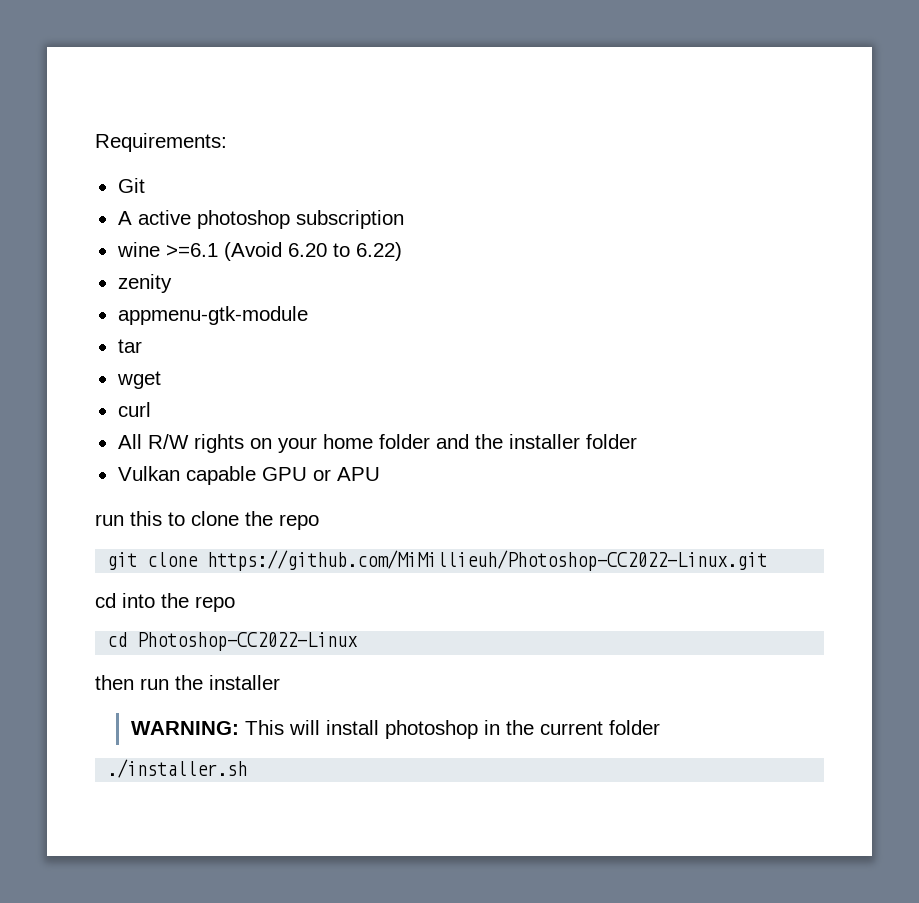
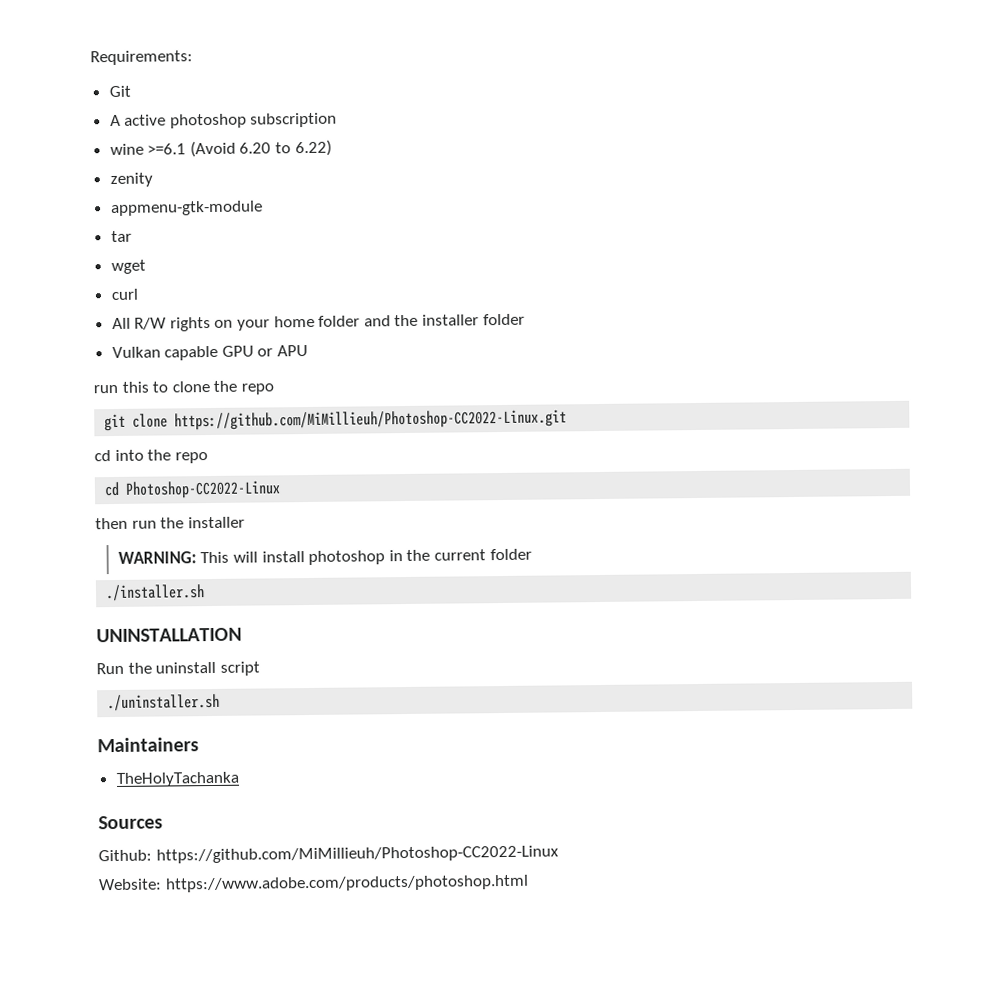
(248, 768) none -> [96,627,242,643] [96,661,260,676] [107,693,221,712] [97,737,199,753] [115,771,240,787] [98,815,163,830] [98,845,559,864] [98,874,529,893] // UNINSTALLATION // Run the uninstall script // ./uninstaller.sh // Maintainers // TheHolyTachanka // Sources // Github: https://github.com/MiMillieuh/Photoshop-CC2022-Linux // Website: https://www.adobe.com/products/photoshop.html

